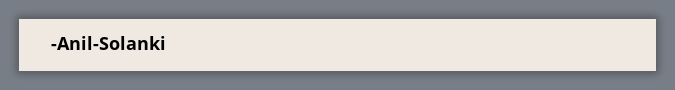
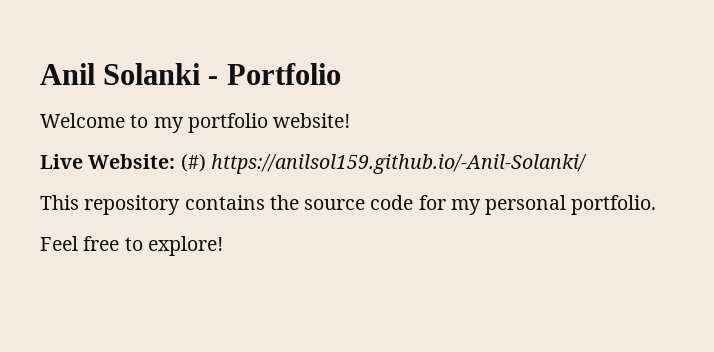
[51,36,166,50] -Anil-Solanki -> [40,63,341,85] [40,113,351,133] [40,154,587,174] [40,195,657,215] [40,236,223,256] Anil Solanki - Portfolio // Welcome to my portfolio website! // Live Website: (#) https://anilsol159.github.io/-Anil-Solanki/ // This repository contains the source code for my personal portfolio. // Feel free to explore!

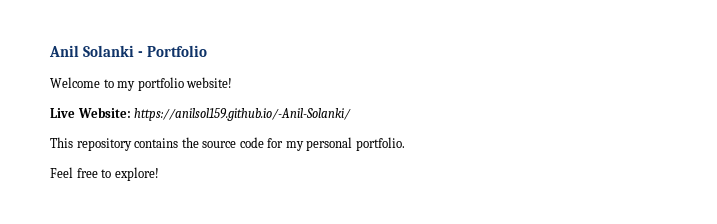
[180,154,206,172] (#) -> (131, 112) none

